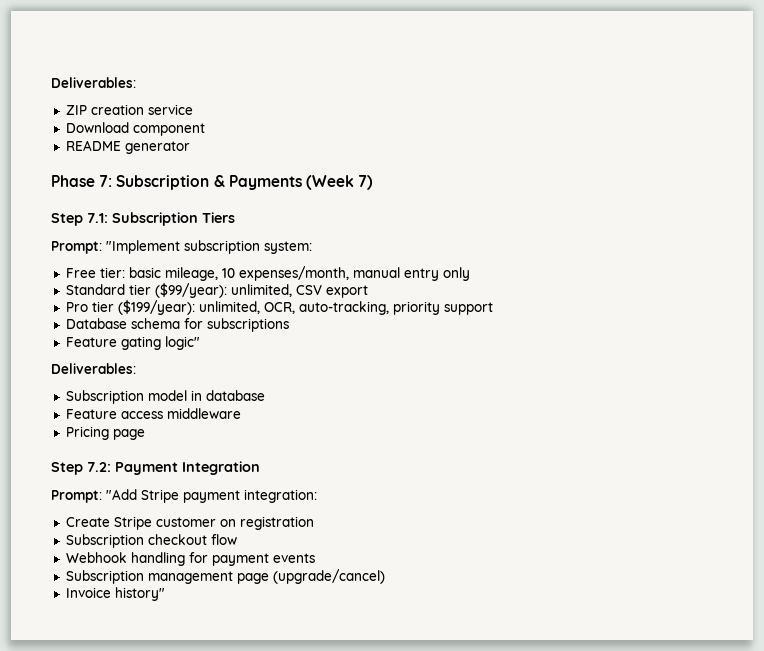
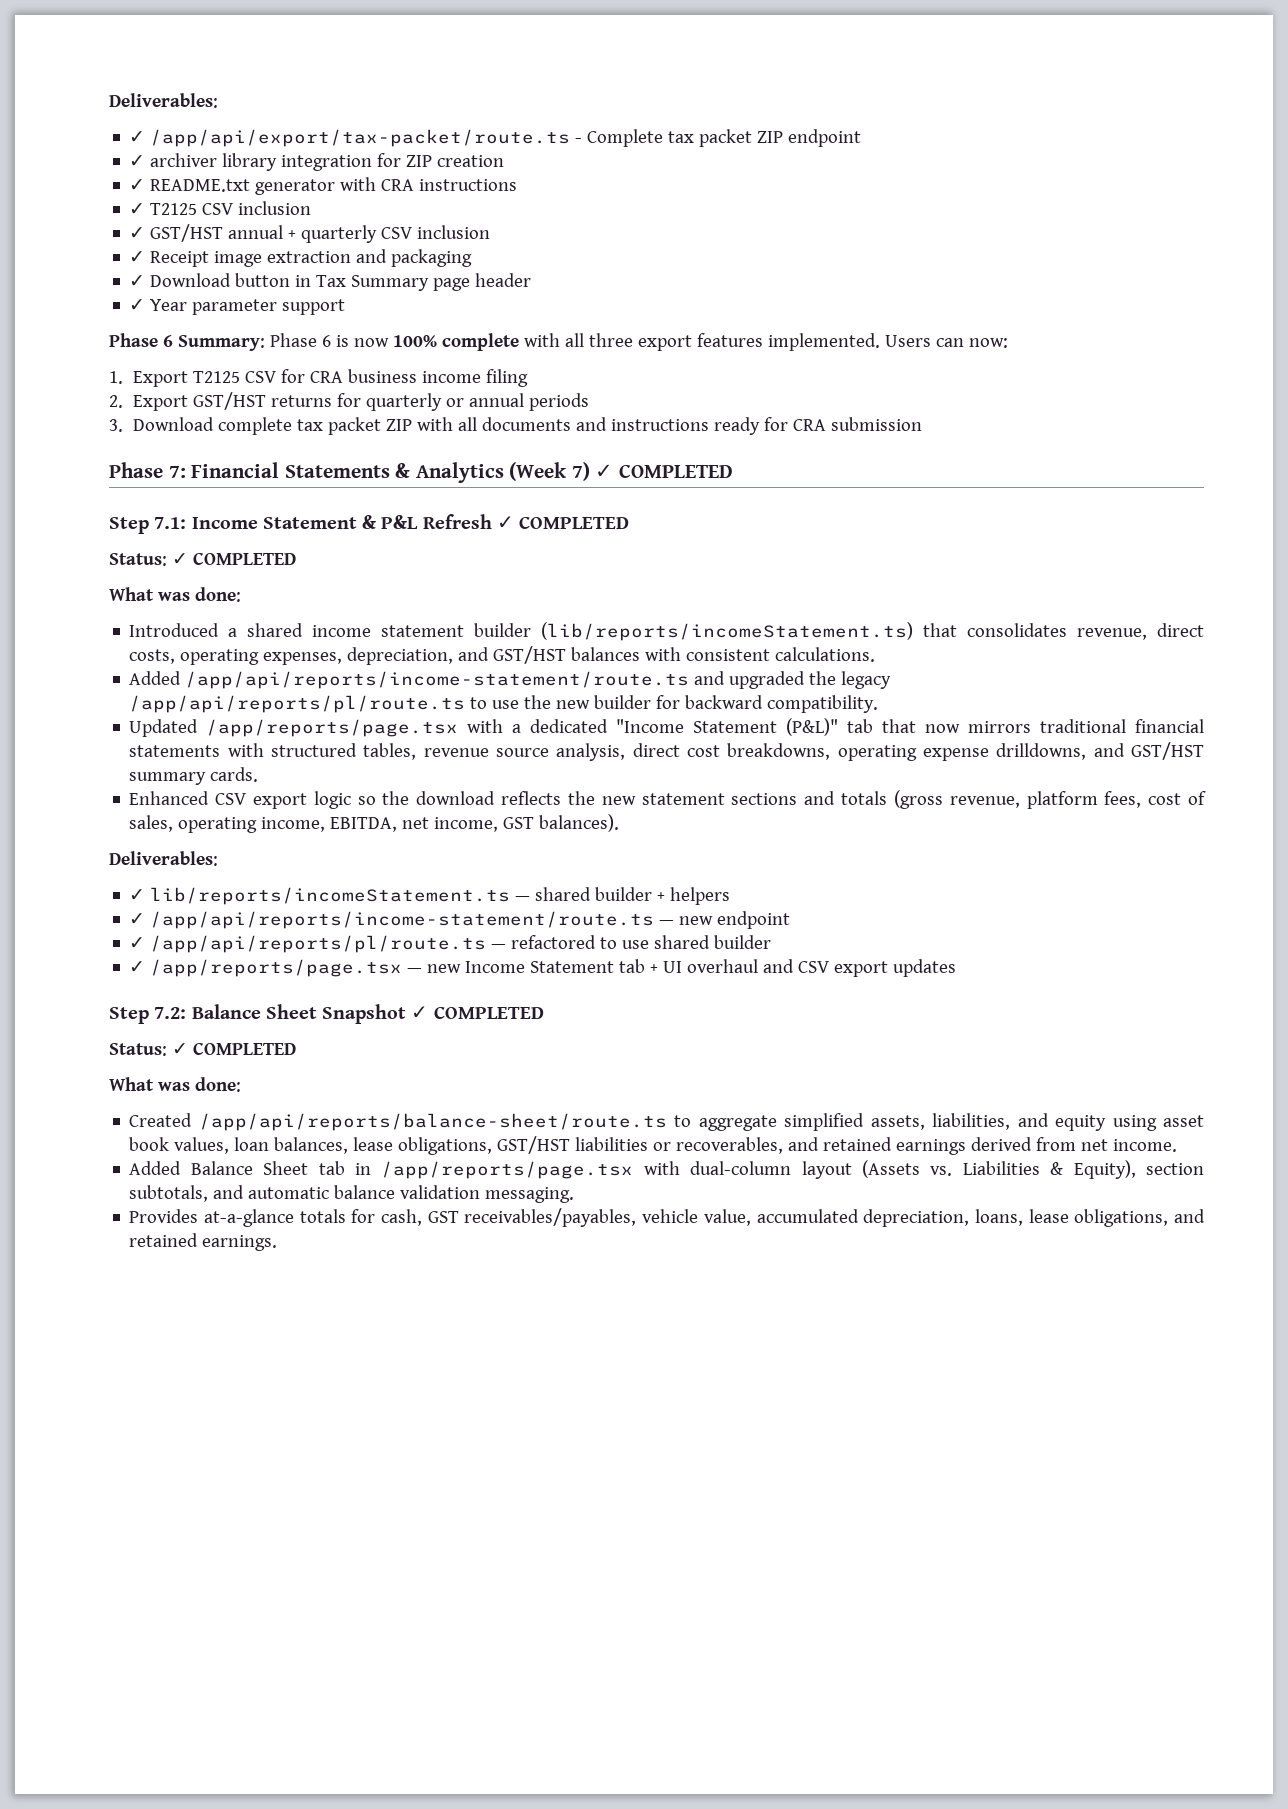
[51,77,136,88] [65,104,193,115] [65,122,205,136] [65,140,190,154] [51,175,302,190] Deliverables: // ZIP creation service // Download component // README generator // Phase 7: Subscription & Payments -> [109,93,218,108] [129,129,862,147] [129,153,505,171] [129,177,518,195] [129,201,312,215] [129,224,491,243] [129,249,473,267] [129,273,532,291] [129,299,346,315] [109,333,1008,351] [109,369,528,387] [109,392,589,411] [109,417,922,435] [109,462,504,483] Deliverables: // ✓ /app/api/export/tax-packet/route.ts - Complete tax packet ZIP endpoint // ✓ archiver library integration for ZIP creation // ✓ README.txt generator with CRA instructions // ✓ T2125 CSV inclusion // ✓ GST/HST annual + quarterly CSV inclusion // ✓ Receipt image extraction and packaging // ✓ Download button in Tax Summary page header // ✓ Year parameter support // Phase 6 Summary: Phase 6 is now 100% complete with all three export features implemented. Users can now: // 1. Export T2125 CSV for CRA business income filing // 2. Export GST/HST returns for quarterly or annual periods // 3. Download complete tax packet ZIP with all documents and instructions ready for CRA submission // Phase 7: Financial Statements & Analytics
(374, 182) none -> [595,464,733,478] ✓ COMPLETED
[112,212,235,226] [51,240,312,254] [65,266,470,281] [65,283,368,298] [65,300,493,315] [65,318,289,332] [65,336,200,350] [51,363,136,374] [65,390,265,404] [65,408,241,419] [65,426,145,440] [51,461,260,475] [51,489,317,503] [65,516,314,530] [65,534,237,548] [65,552,315,566] [65,569,385,584] [65,587,165,601] Subscription Tiers // Prompt: "Implement subscription system: // Free tier: basic mileage, 10 expenses/month, manual entry only // Standard tier ($99/year): unlimited, CSV export // Pro tier ($199/year): unlimited, OCR, auto-tracking, priority support // Database schema for subscriptions // Feature gating logic" // Deliverables: // Subscription model in database // Feature access middleware // Pricing page // Step 7.2: Payment Integration // Prompt: "Add Stripe payment integration: // Create Stripe customer on registration // Subscription checkout flow // Webhook handling for payment events // Subscription management page (upgrade/cancel) // Invoice history" -> [191,514,630,529] [109,552,296,566] [109,587,241,602] [129,622,1205,641] [129,646,876,665] [129,671,892,689] [129,695,879,713] [129,718,1205,737] [129,742,1205,761] [129,767,259,785] [129,790,1206,809] [129,814,620,833] [109,851,218,866] [129,887,731,905] [129,911,791,929] [129,935,772,953] [129,959,957,977] [109,1004,544,1024] [109,1042,296,1056] [109,1077,241,1092] [129,1113,1205,1131] [129,1136,1178,1155] [129,1160,1205,1179] [129,1185,575,1203] [129,1208,1205,1227] [129,1233,278,1251] Income Statement & P&L Refresh ✓ COMPLETED // Status: ✓ COMPLETED // What was done: // Introduced a shared income statement builder (lib/reports/incomeStatement.ts) that consolidates revenue, direct costs, operating expenses, depreciation, and GST/HST balances with consistent calculations. // Added /app/api/reports/income-statement/route.ts and upgraded the legacy /app/api/reports/pl/route.ts to use the new builder for backward compatibility. // Updated /app/reports/page.tsx with a dedicated "Income Statement (P&L)" tab that now mirrors traditional financial statements with structured tables, revenue source analysis, direct cost breakdowns, operating expense drilldowns, and GST/HST summary cards. // Enhanced CSV export logic so the download reflects the new statement sections and totals (gross revenue, platform fees, cost of sales, operating income, EBITDA, net income, GST balances). // Deliverables: // ✓ lib/reports/incomeStatement.ts — shared builder + helpers // ✓ /app/api/reports/income-statement/route.ts — new endpoint // ✓ /app/api/reports/pl/route.ts — refactored to use shared builder // ✓ /app/reports/page.tsx — new Income Statement tab + UI overhaul and CSV export updates // Step 7.2: Balance Sheet Snapshot ✓ COMPLETED // Status: ✓ COMPLETED // What was done: // Created /app/api/reports/balance-sheet/route.ts to aggregate simplified assets, liabilities, and equity using asset book values, loan balances, lease obligations, GST/HST liabilities or recoverables, and retained earnings derived from net income. // Added Balance Sheet tab in /app/reports/page.tsx with dual-column layout (Assets vs. Liabilities & Equity), section subtotals, and automatic balance validation messaging. // Provides at-a-glance totals for cash, GST receivables/payables, vehicle value, accumulated depreciation, loans, lease obligations, and retained earnings.

